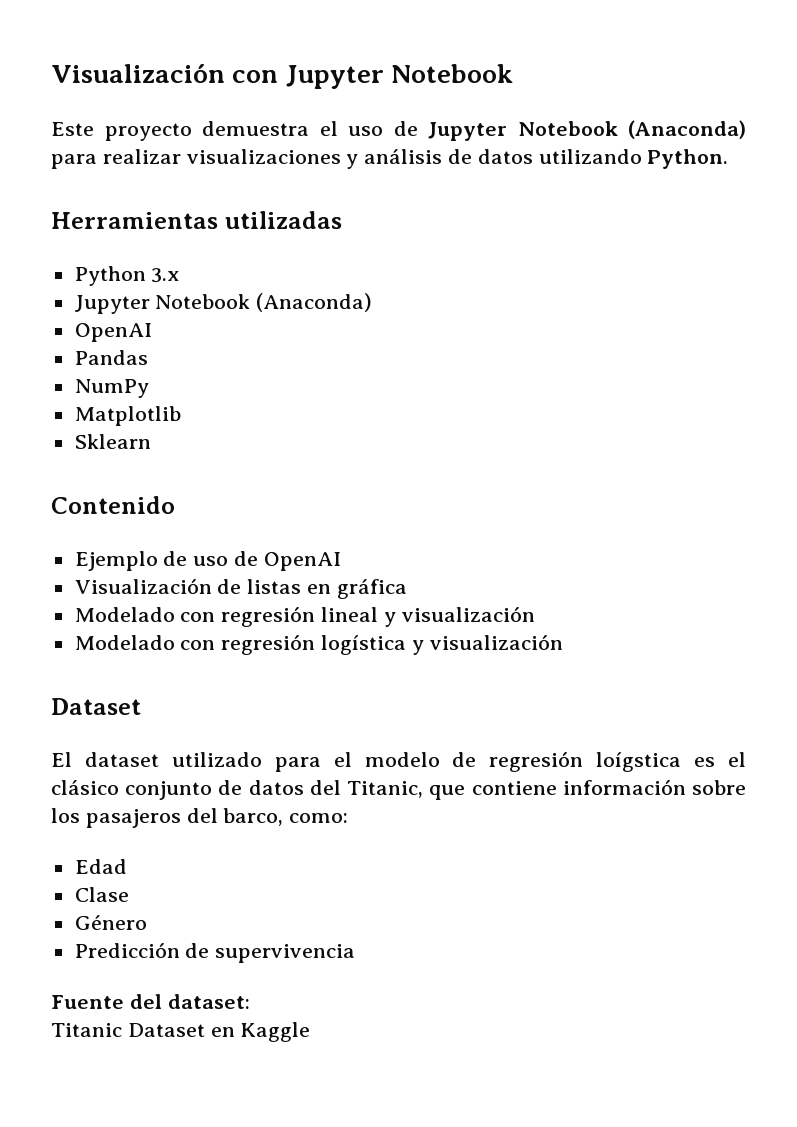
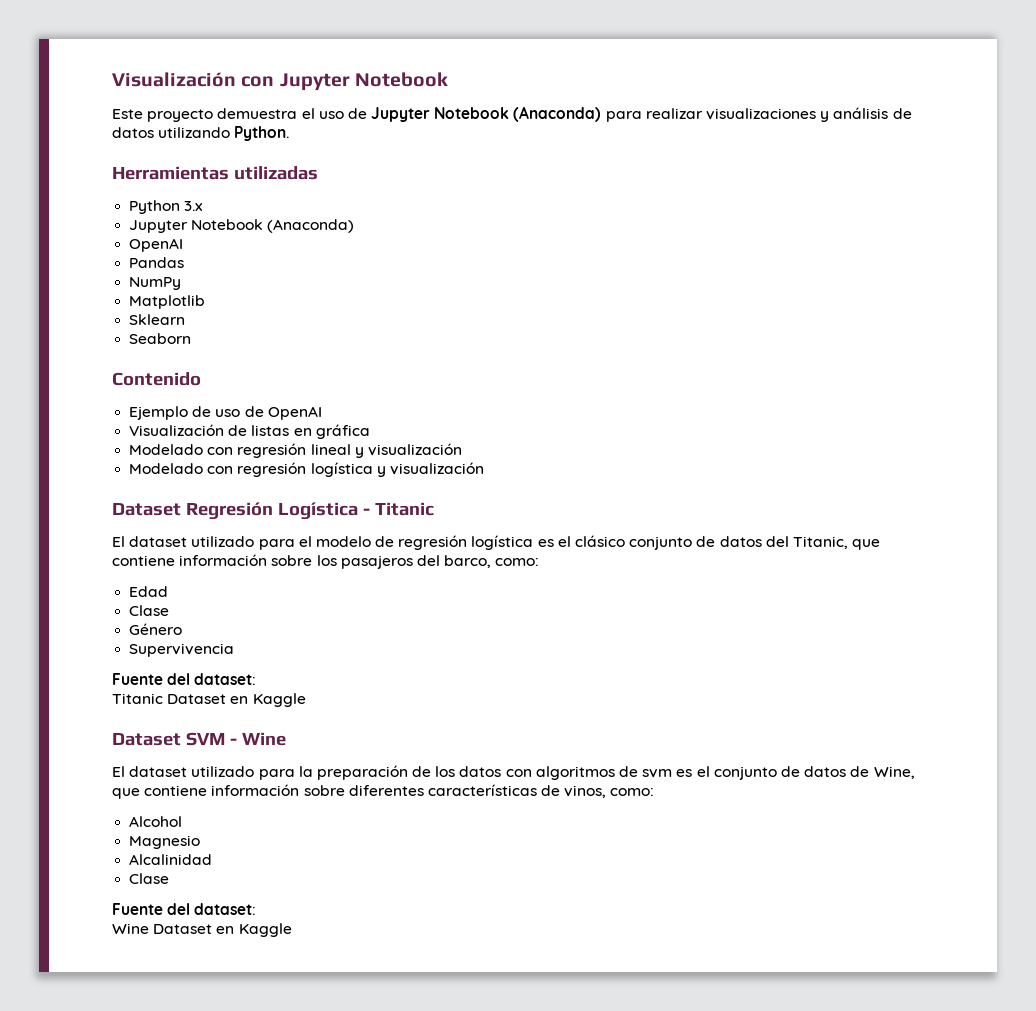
(151, 441) none -> [129,333,192,344] // Seaborn
(141, 706) none -> [185,502,434,520] Regresión Logística - Titanic
[596,752,682,772] loígstica -> [471,535,534,550] logística
[74,942,356,963] Predicción de supervivencia -> [129,643,235,657] Supervivencia
(311, 1032) none -> [112,732,286,746] [112,765,915,780] [112,784,655,799] [129,816,183,827] [129,835,201,849] [129,854,213,865] [129,873,170,884] [112,903,257,915] [112,923,292,937] // Dataset SVM - Wine // El dataset utilizado para la preparación de los datos con algoritmos de svm es el conjunto de datos de Wine, que contiene información sobre diferentes características de vinos, como: // Alcohol // Magnesio // Alcalinidad // Clase // Fuente del dataset: // Wine Dataset en Kaggle

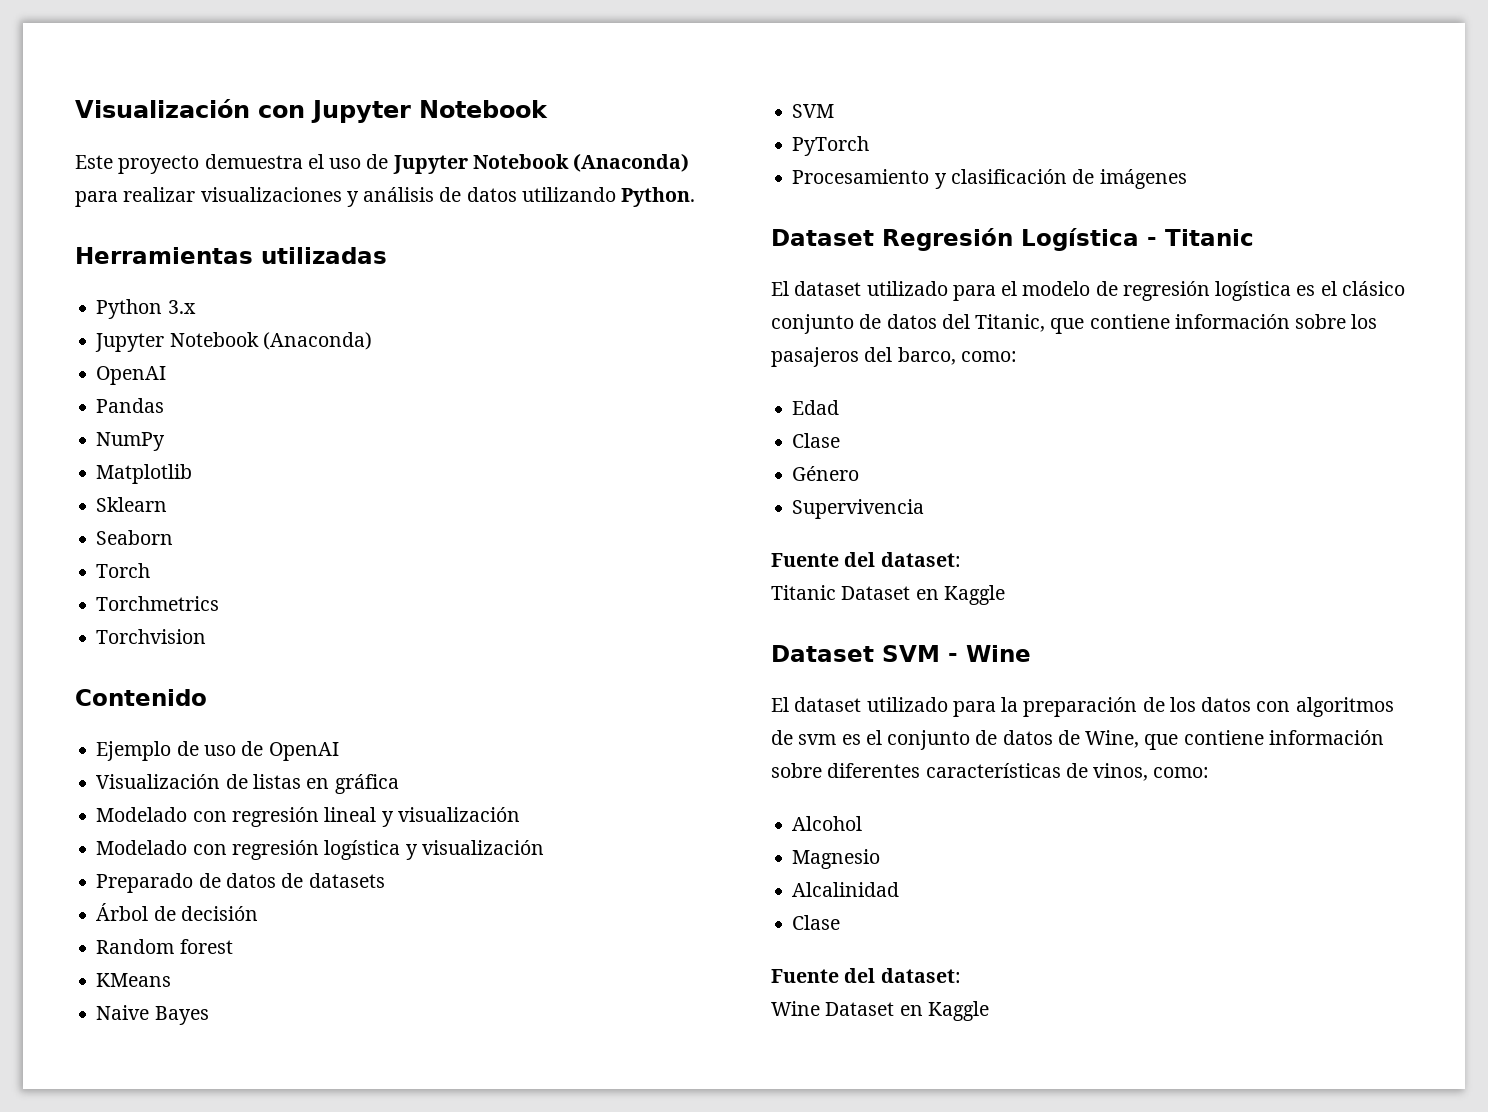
(192, 338) none -> [96,563,151,578] [96,596,220,611] [96,629,207,644] // Torch // Torchmetrics // Torchvision
(484, 468) none -> [96,873,385,893] [96,903,258,921] [96,939,233,954] [96,973,172,987] [96,1005,209,1025] [792,104,835,118] [792,136,870,156] [792,169,1187,189] // Preparado de datos de datasets // Árbol de decisión // Random forest // KMeans // Naive Bayes // SVM // PyTorch // Procesamiento y clasificación de imágenes

